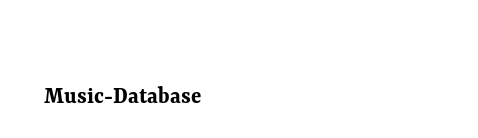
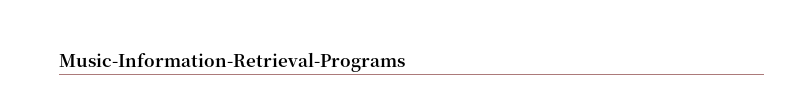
[44,86,201,103] Music-Database -> [59,52,405,72] Music-Information-Retrieval-Programs

